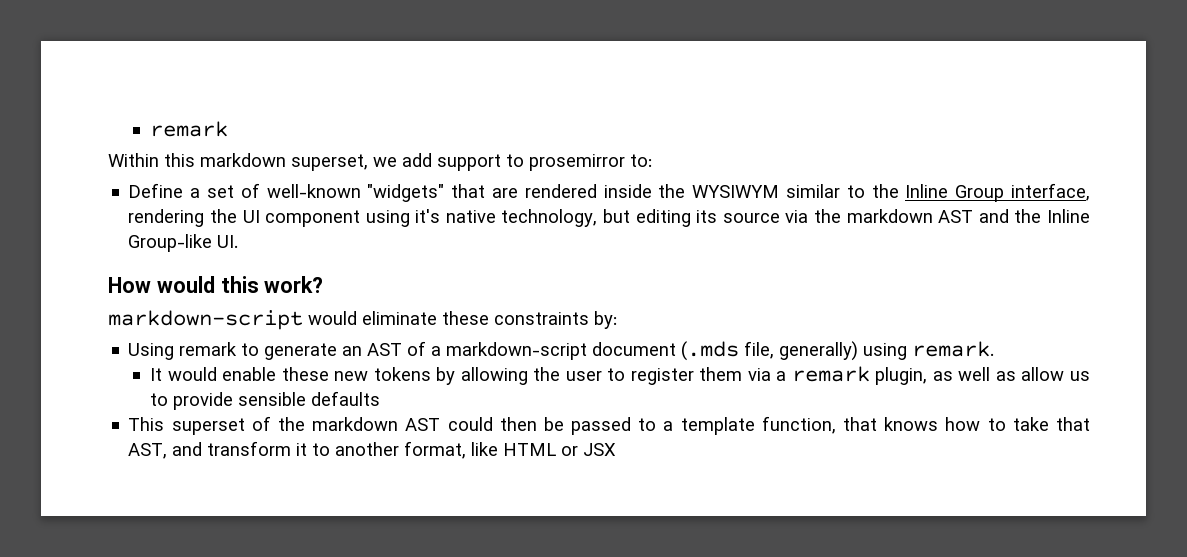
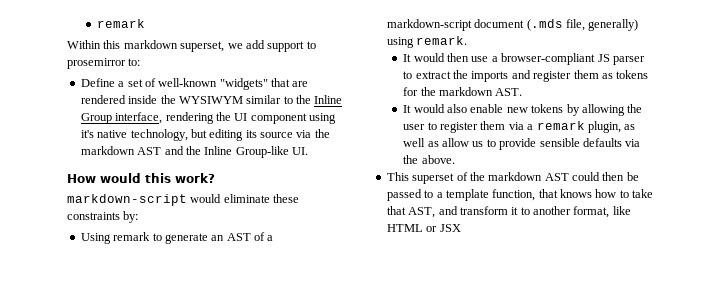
[222,367,329,381] enable these -> [447,53,645,65] [403,70,649,82] [403,87,523,96] [403,104,504,113] then use a browser-compliant JS parser to extract the imports and register them as tokens for the markdown AST. // It would also enable
(380, 398) none -> [625,139,641,147] [403,155,455,164] via the above.

